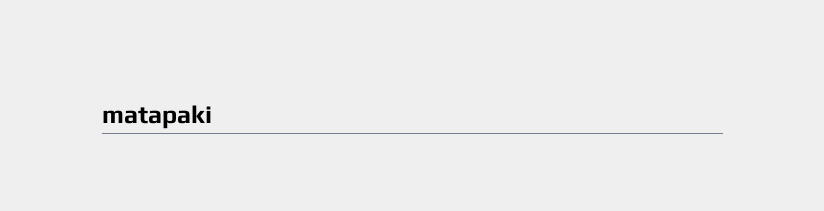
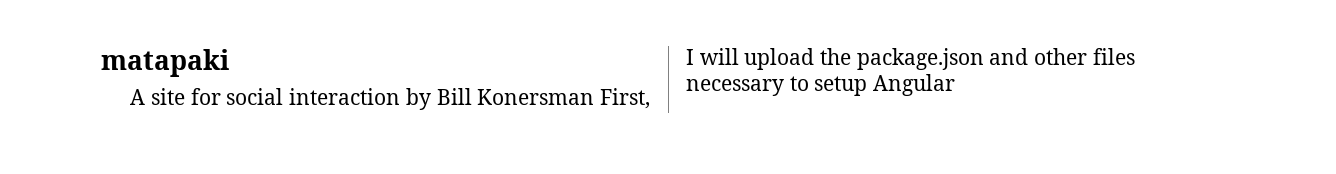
(212, 117) none -> [130,88,650,110] [686,48,1135,70] [686,74,956,96] // A site for social interaction by Bill Konersman First, I will upload the package.json and other files necessary to setup Angular

